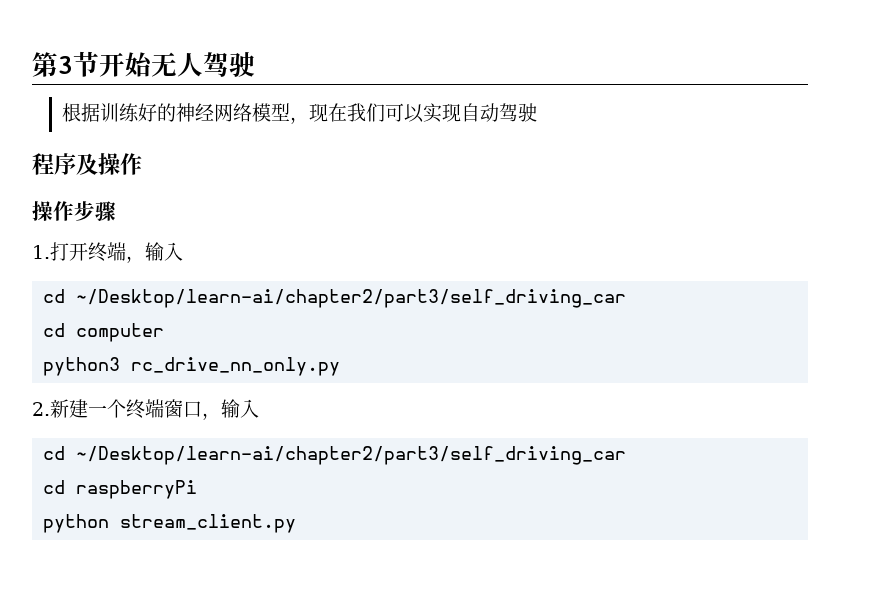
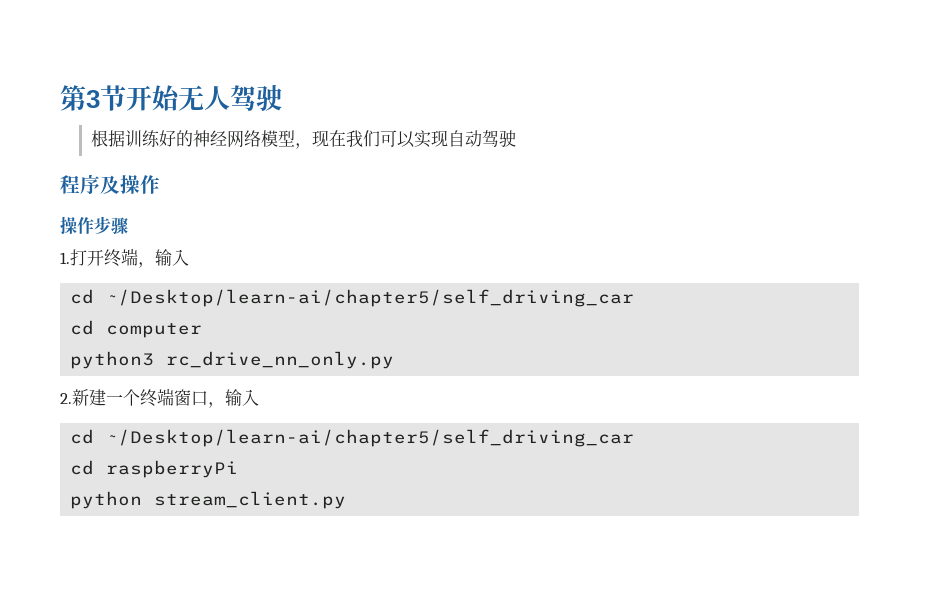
[76,289,627,308] ~/Desktop/learn-ai/chapter2/part3/self_driving_car -> [106,289,635,307] ~/Desktop/learn-ai/chapter5/self_driving_car
[76,446,627,465] ~/Desktop/learn-ai/chapter2/part3/self_driving_car -> [106,429,635,447] ~/Desktop/learn-ai/chapter5/self_driving_car

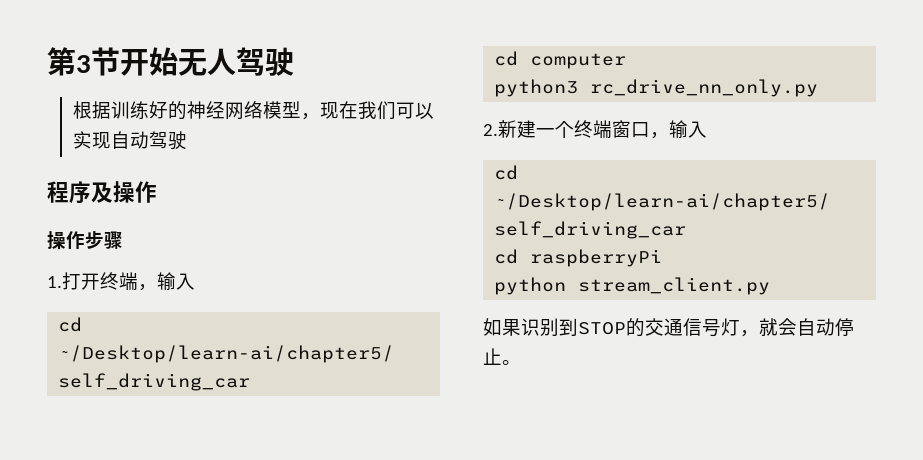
(347, 500) none -> [483,318,854,337] [483,348,521,365] // 如果识别到STOP的交通信号灯，就会自动停止。

